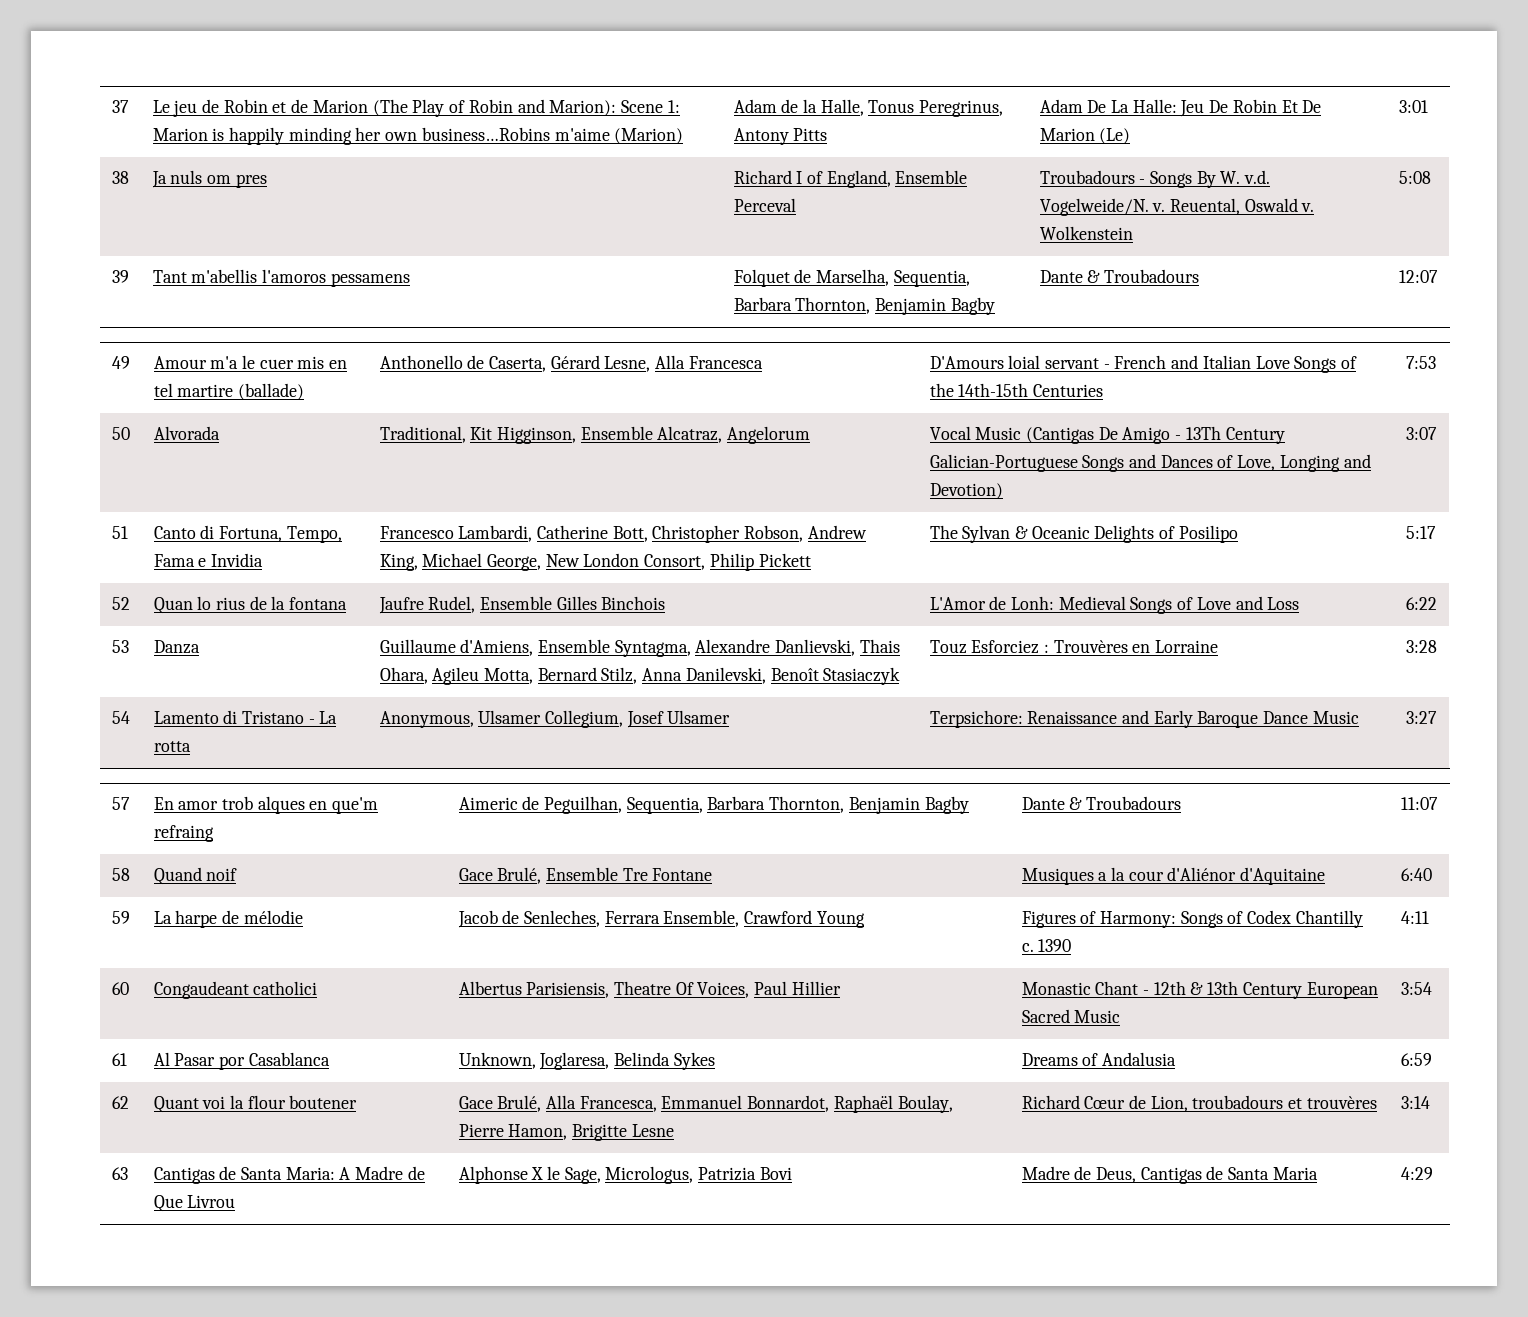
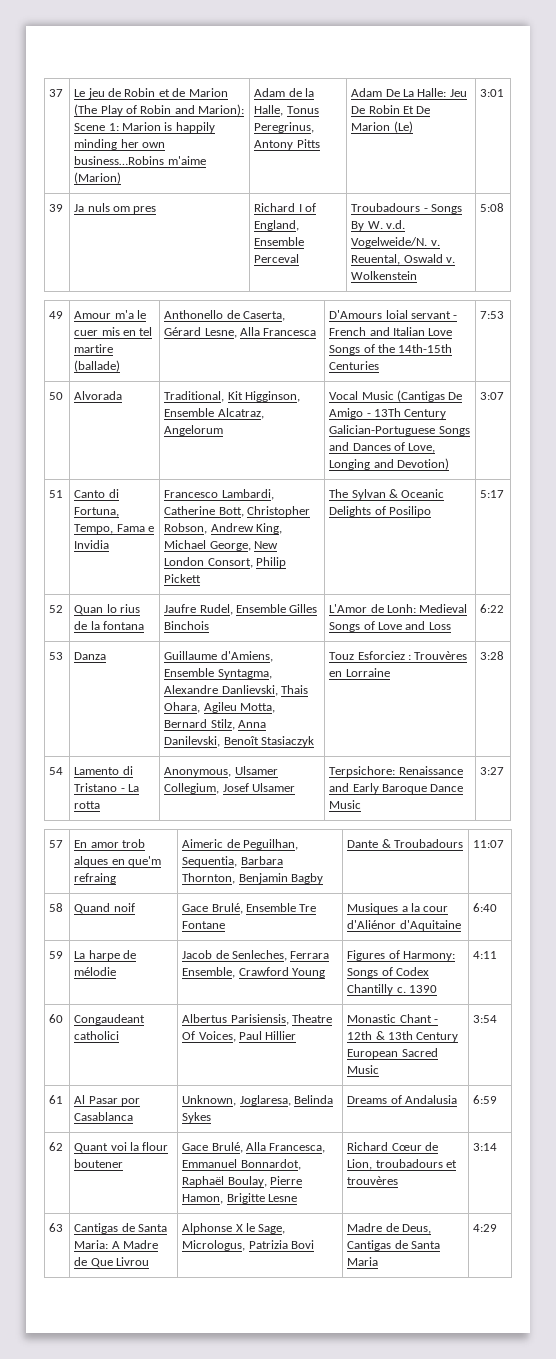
[111,171,129,184] 38 -> [49,204,64,212] 39
[111,270,129,283] [152,269,410,287] [733,269,970,287] [733,297,995,315] [1039,269,1200,283] [1398,270,1438,283] // 39 | Tant m'abellis l'amoros pessamens | Folquet de Marselha, Sequentia, Barbara Thornton, Benjamin Bagby | Dante & Troubadours | 12:07 -> (505, 207) none

